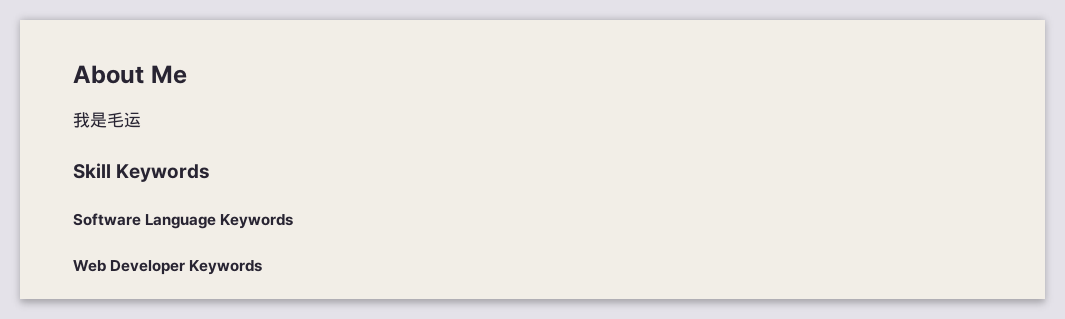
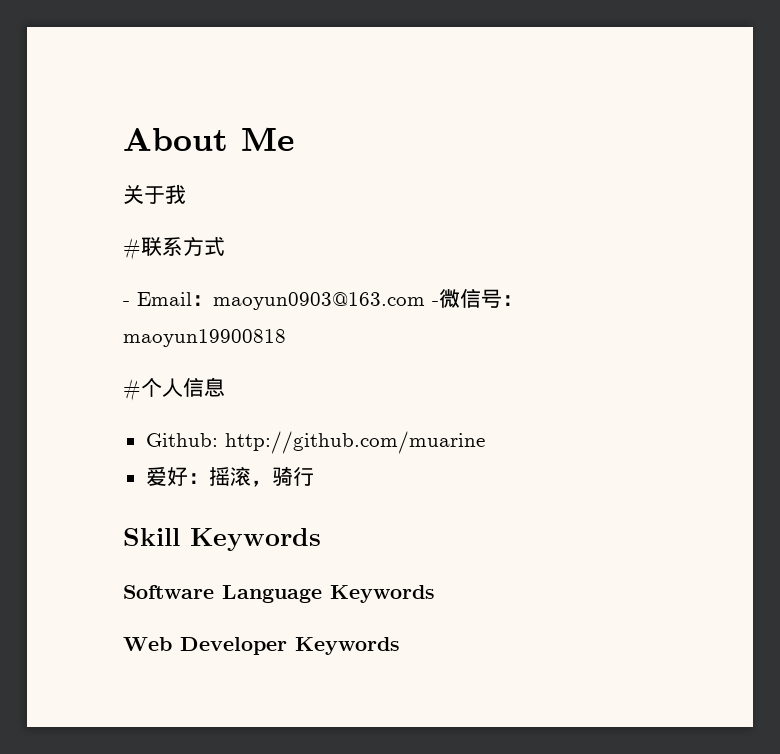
(187, 74) none -> [123,184,165,204] 关于
[90,112,141,128] 是毛运 -> [123,236,225,260] [123,289,523,310] [123,329,286,347] [123,377,225,401] [145,431,485,454] [145,466,314,487] // #联系方式 // - Email：maoyun0903@163.com -微信号：maoyun19900818 // #个人信息 // Github: http://github.com/muarine // 爱好：摇滚，骑行

